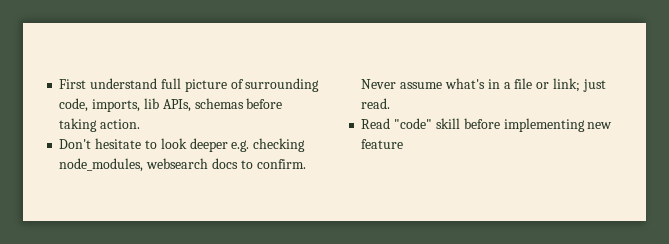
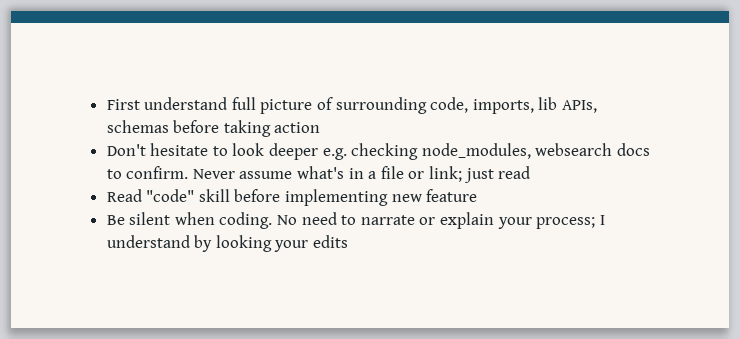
[100,119,141,129] action. -> [274,122,321,133] action
[361,98,391,109] read. -> [498,166,531,179] read
(404, 144) none -> [106,212,605,229] [106,235,349,252] // Be silent when coding. No need to narrate or explain your process; I understand by looking your edits

